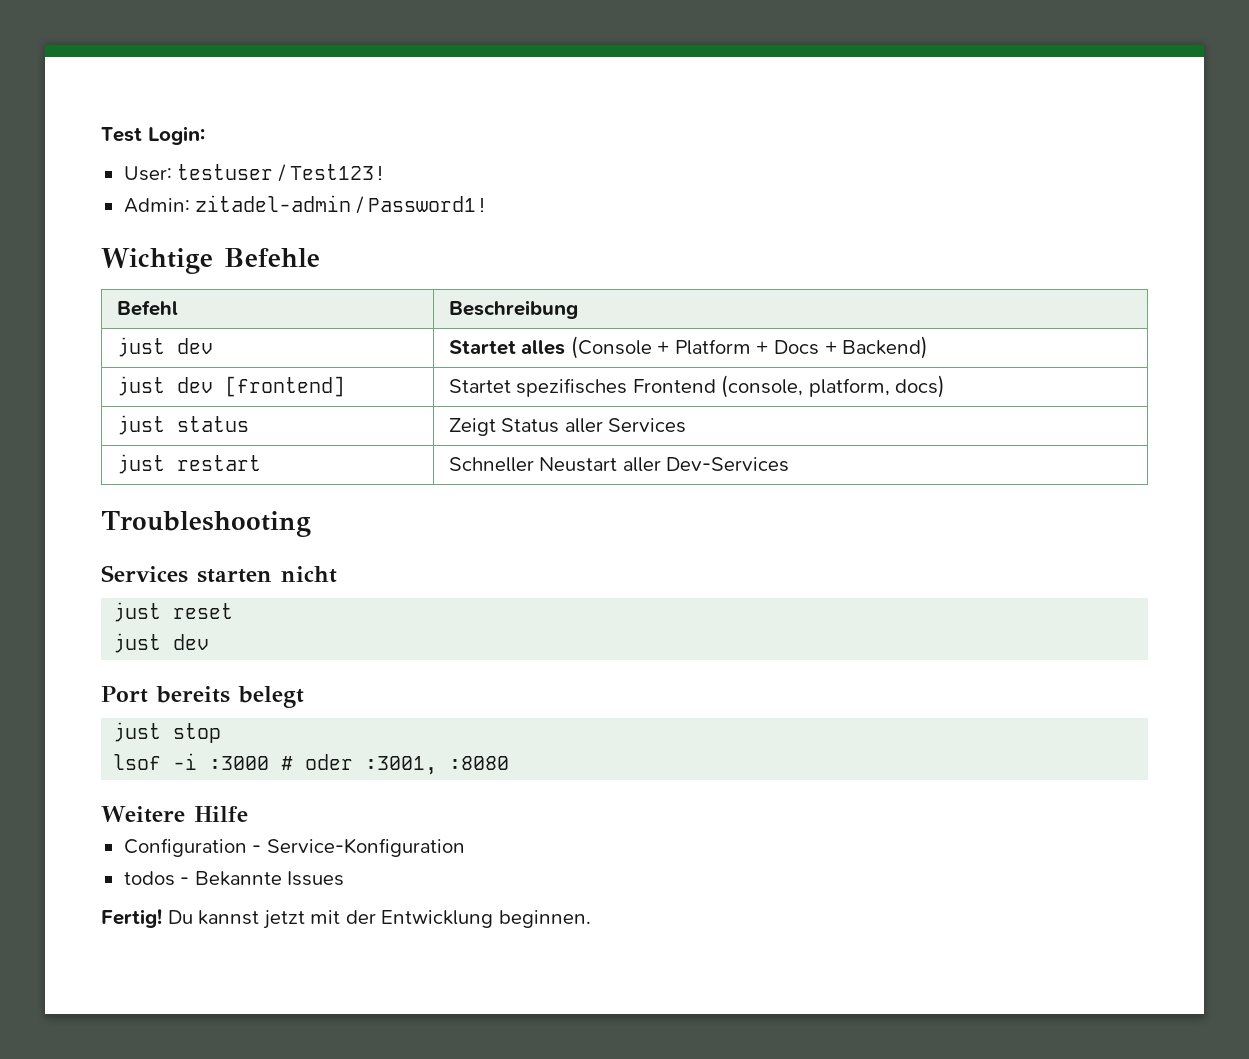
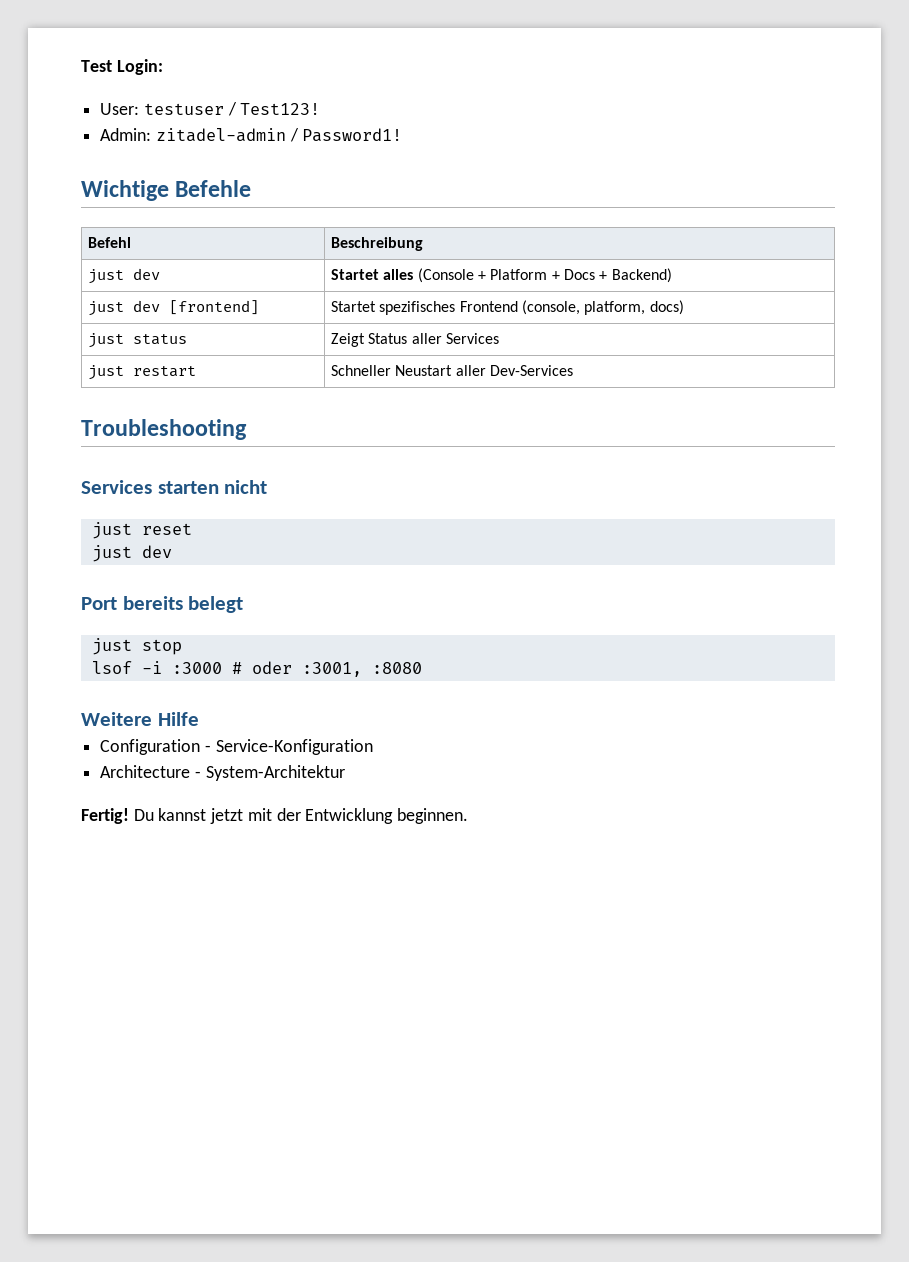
[123,871,345,886] todos - Bekannte Issues -> [100,765,345,781] Architecture - System-Architektur

